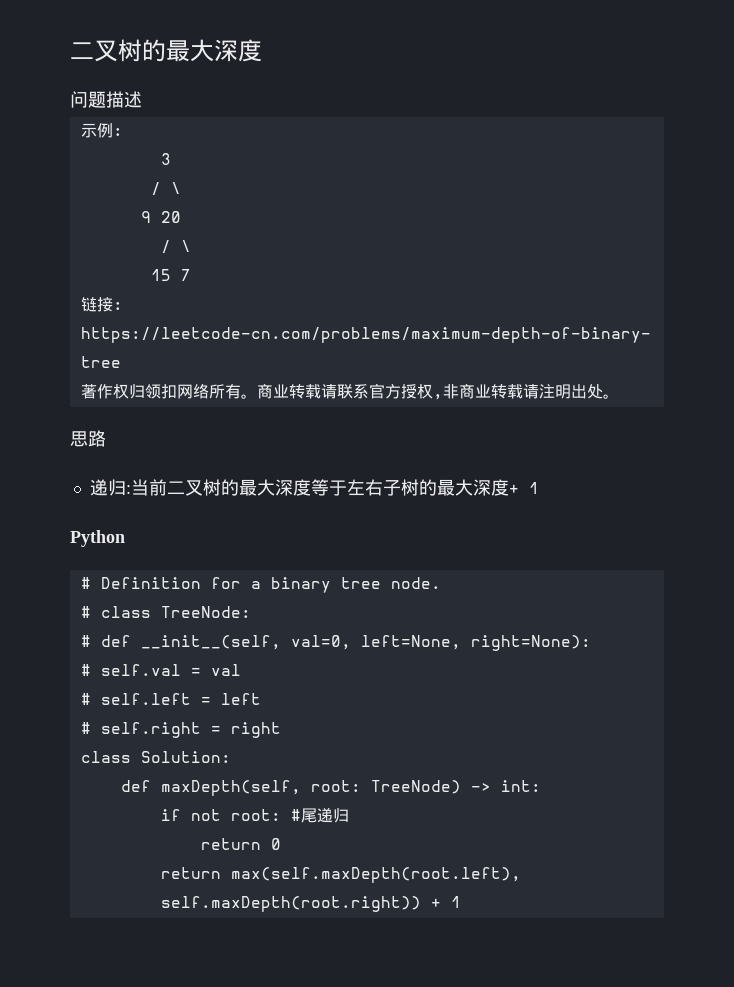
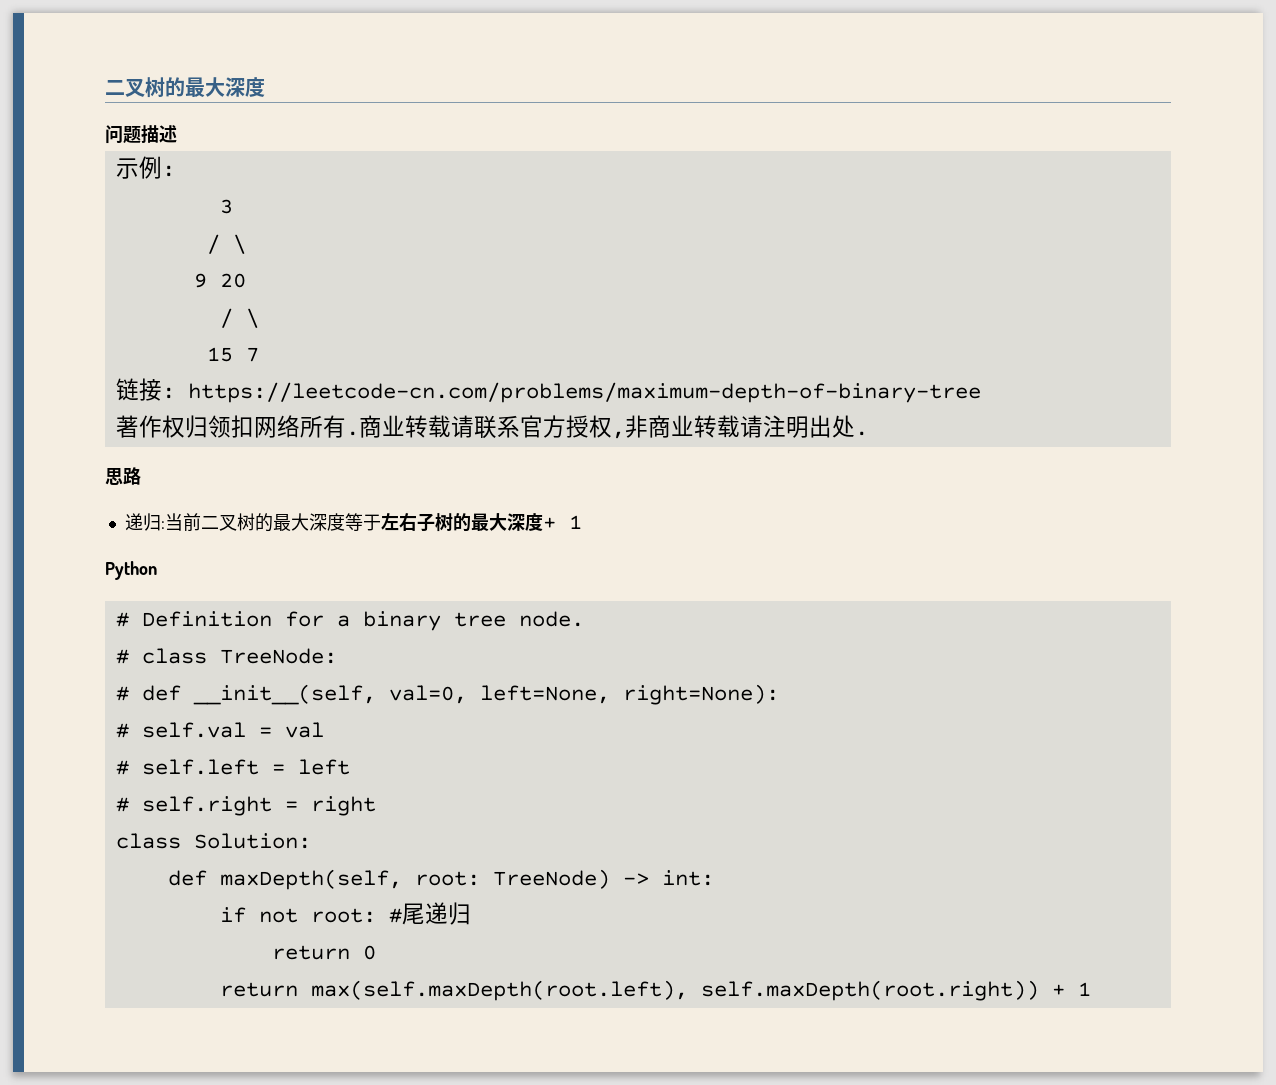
[240,394,257,399] 。 -> [345,431,359,436] .
[602,394,619,399] 。 -> [854,431,868,436] .

